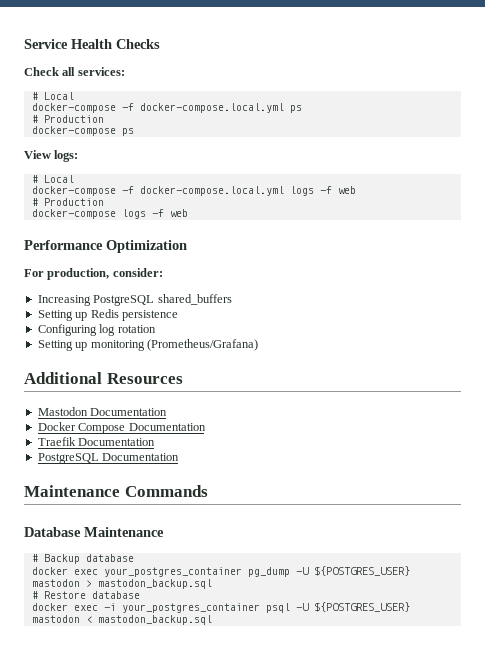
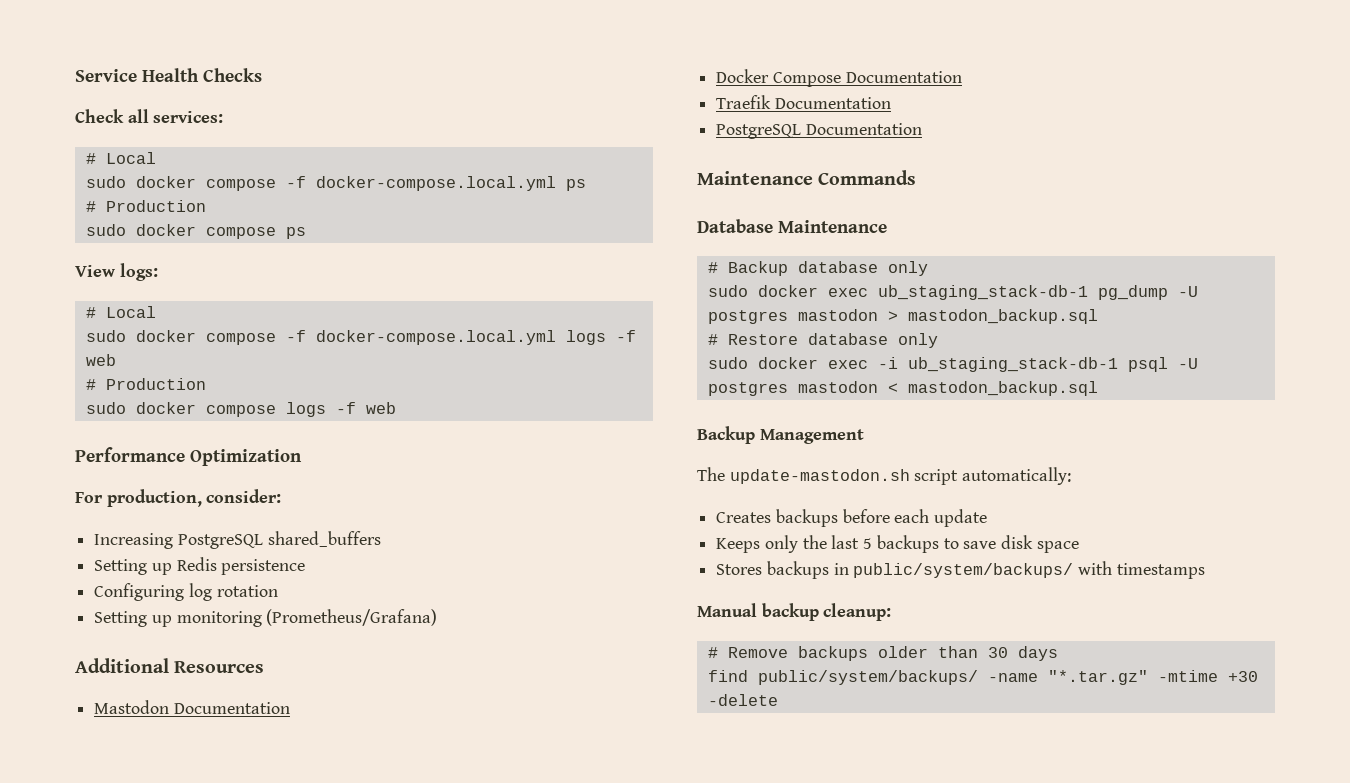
[31,103,116,113] docker-compose -> [85,176,276,191] sudo docker compose
[31,126,116,136] docker-compose -> [85,224,276,239] sudo docker compose
[31,186,116,196] docker-compose -> [85,330,276,345] sudo docker compose
[31,209,116,219] docker-compose -> [85,402,276,417] sudo docker compose
[31,567,242,577] // docker exec your_postgres_container -> [887,261,928,276] [707,285,1088,300] only // sudo docker exec ub_staging_stack-db-1
[313,566,410,576] ${POSTGRES_USER} -> [707,310,788,324] postgres
(140, 595) // -> [897,333,938,348] [707,357,748,369] only // sudo
[121,603,260,613] your_postgres_container -> [907,357,1118,372] ub_staging_stack-db-1
[313,602,410,612] ${POSTGRES_USER} -> [707,382,788,396] postgres
(212, 620) none -> [697,426,864,444] [697,467,1072,485] [716,509,988,527] [716,535,1079,553] [716,561,1205,579] [697,603,892,621] [707,646,1058,661] [707,670,1258,685] [707,694,778,706] // Backup Management // The update-mastodon.sh script automatically: // Creates backups before each update // Keeps only the last 5 backups to save disk space // Stores backups in public/system/backups/ with timestamps // Manual backup cleanup: // # Remove backups older than 30 days // find public/system/backups/ -name "*.tar.gz" -mtime +30 -delete

